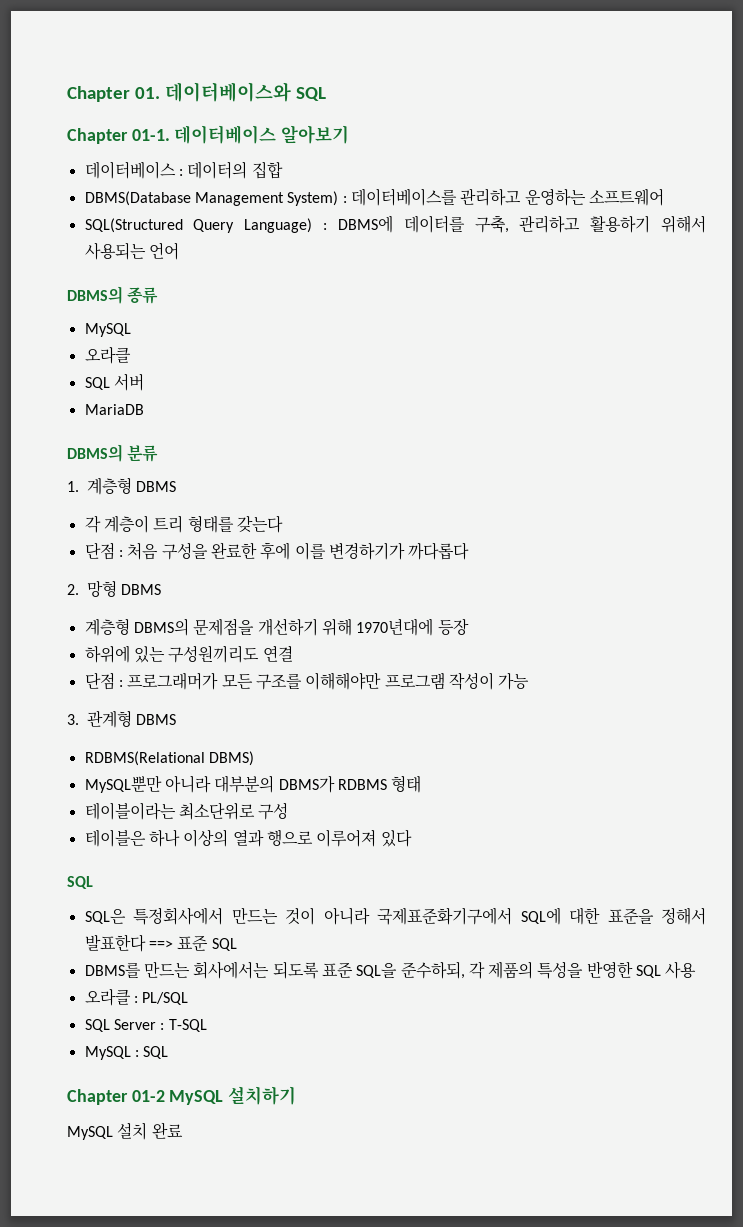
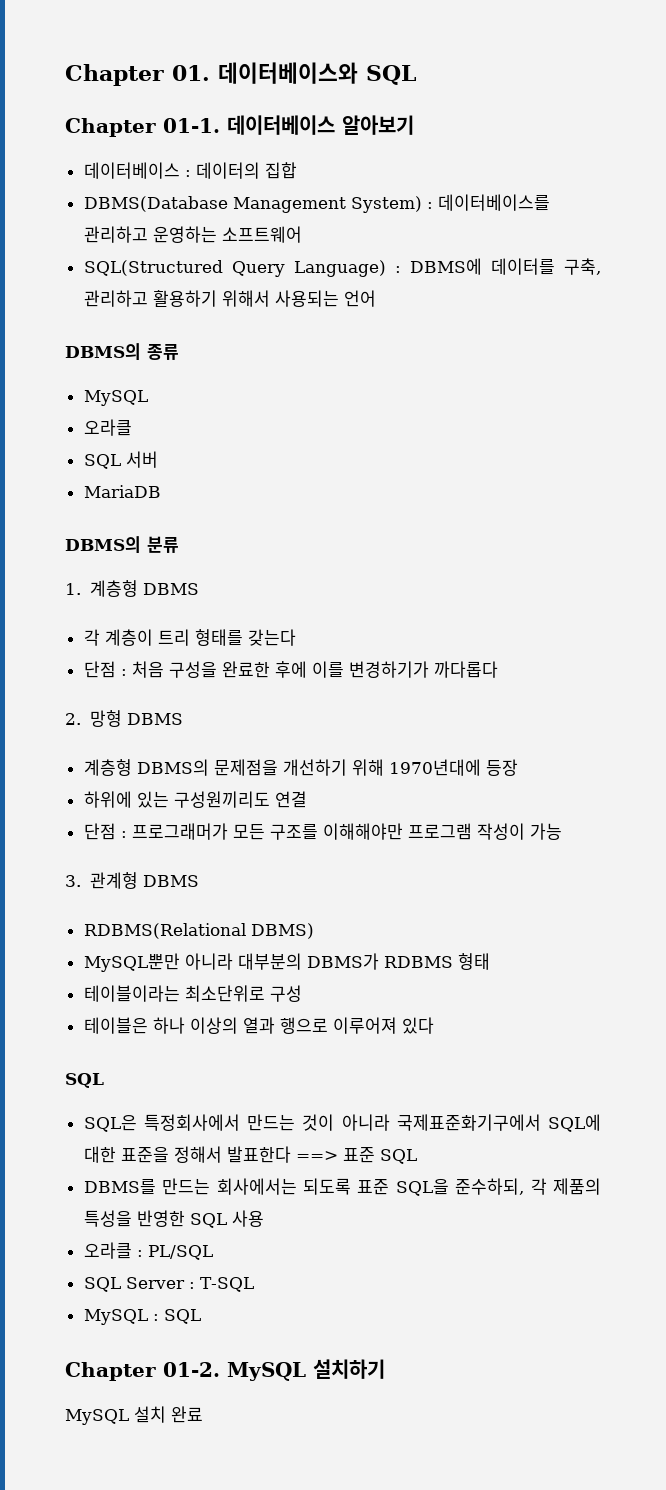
[131,1090,165,1102] 01-2 -> [163,1362,220,1377] 01-2.

